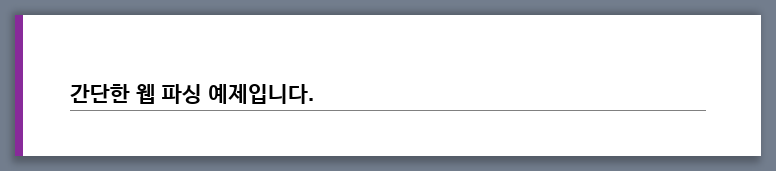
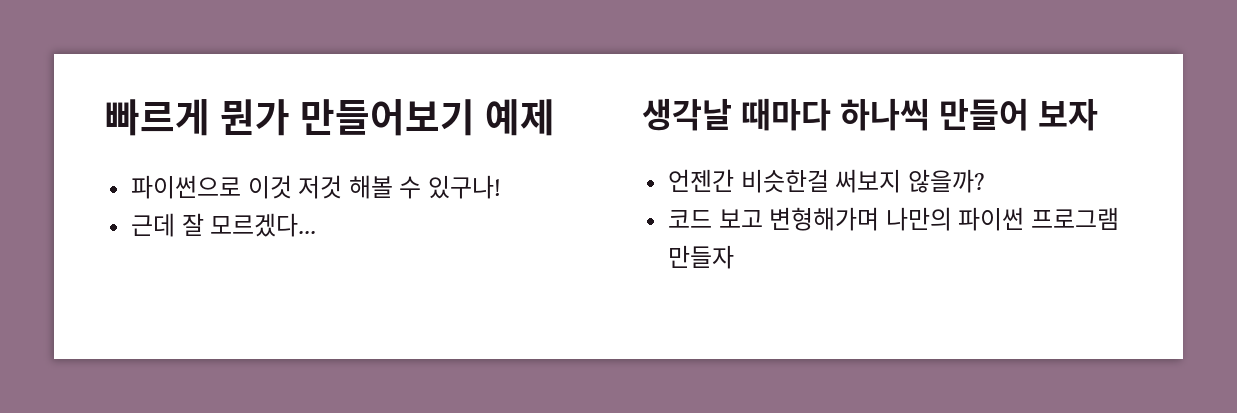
[70,84,314,104] 간단한 웹 파싱 예제입니다. -> [105,99,556,136] [131,175,501,199] [131,213,317,237] [642,98,1098,131] [668,169,985,193] [668,207,1119,231] [668,245,735,269] 빠르게 뭔가 만들어보기 예제 // 파이썬으로 이것 저것 해볼 수 있구나! // 근데 잘 모르겠다... // 생각날 때마다 하나씩 만들어 보자 // 언젠간 비슷한걸 써보지 않을까? // 코드 보고 변형해가며 나만의 파이썬 프로그램 만들자

